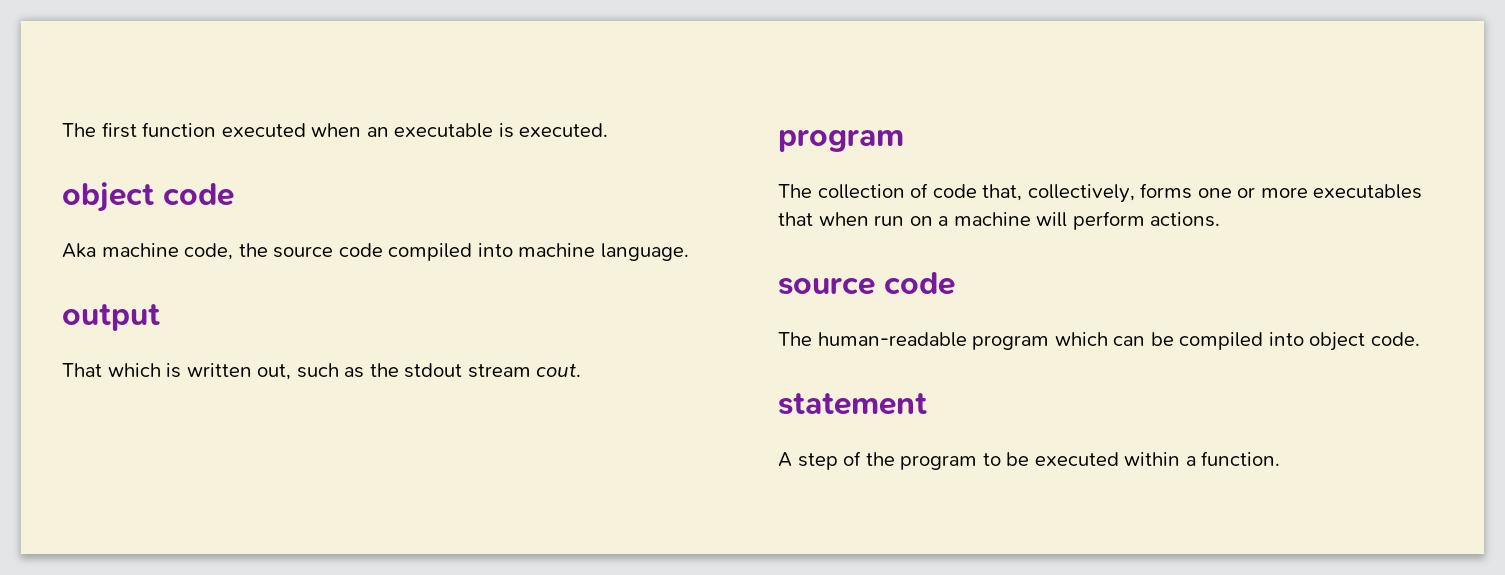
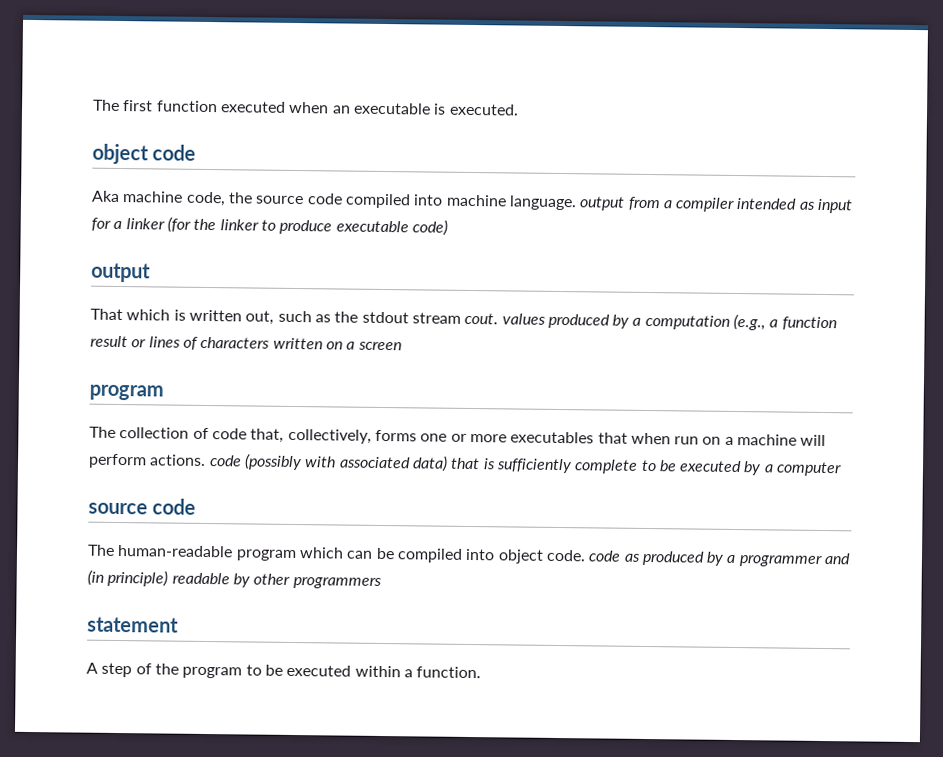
(689, 252) none -> [579,196,854,214] [91,216,448,236] output from a compiler intended as input for a linker (for the linker to produce executable code)
(582, 370) none -> [501,313,837,331] [90,335,402,351] values produced by a computation (e.g., a function result or lines of characters written on a screen
(1221, 219) none -> [208,453,843,477] code (possibly with associated data) that is sufficiently complete to be executed by a computer
(1420, 339) none -> [588,550,852,567] [87,569,382,589] code as produced by a programmer and (in principle) readable by other programmers

